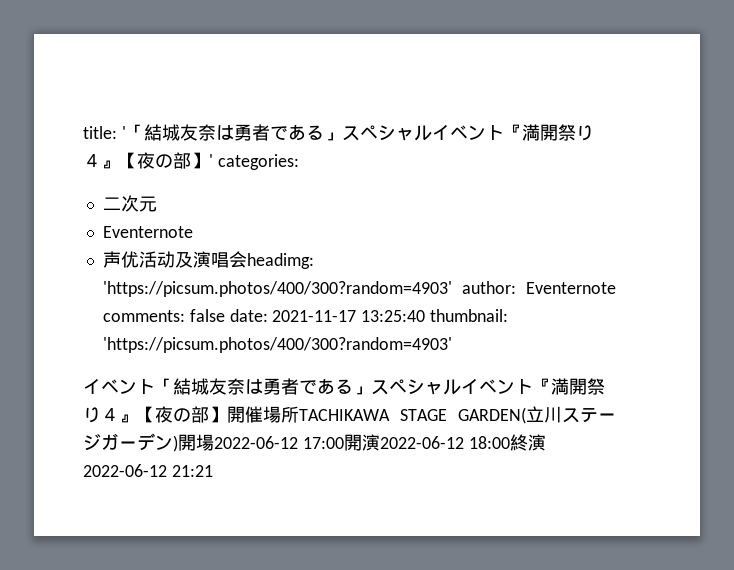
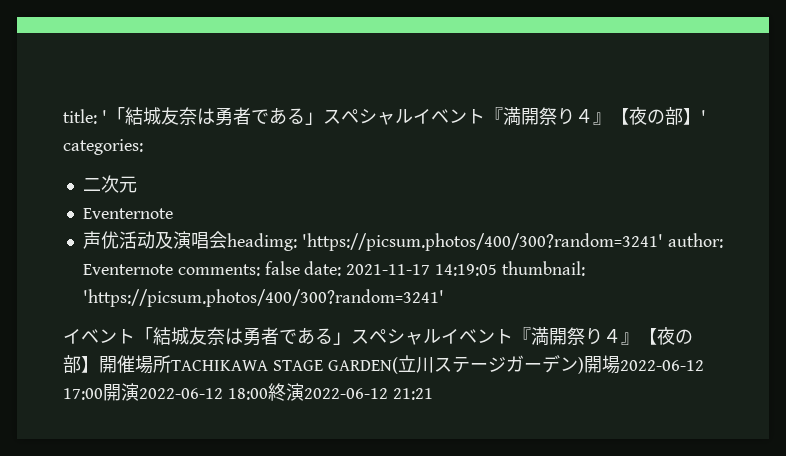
[102,281,452,297] 'https://picsum.photos/400/300?random=4903' -> [301,233,663,251] 'https://picsum.photos/400/300?random=3241'
[361,309,509,322] [102,337,452,353] 13:25:40 thumbnail: 'https://picsum.photos/400/300?random=4903' -> [435,261,585,276] [82,289,444,307] 14:19:05 thumbnail: 'https://picsum.photos/400/300?random=3241'

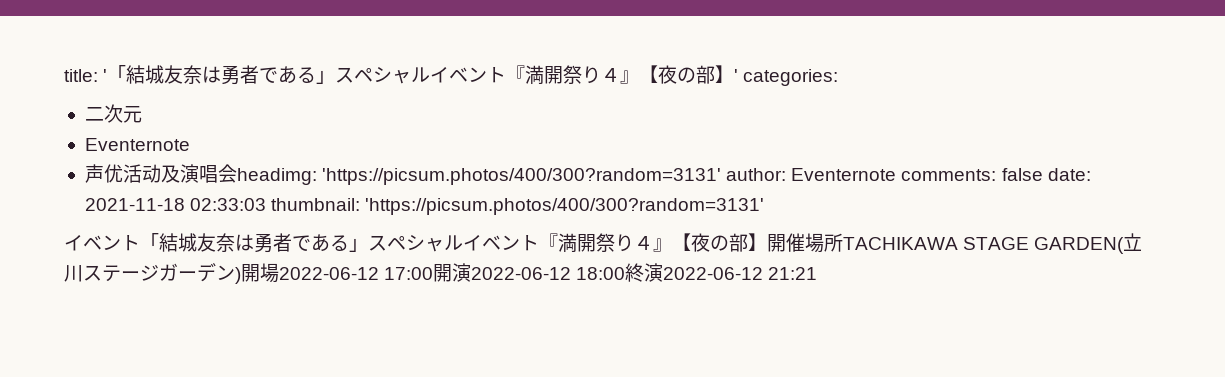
[301,233,663,251] 'https://picsum.photos/400/300?random=3241' -> [322,168,722,185] 'https://picsum.photos/400/300?random=3131'
[346,261,585,276] [82,289,444,307] 2021-11-17 14:19:05 thumbnail: 'https://picsum.photos/400/300?random=3241' -> [84,198,765,215] 2021-11-18 02:33:03 thumbnail: 'https://picsum.photos/400/300?random=3131'

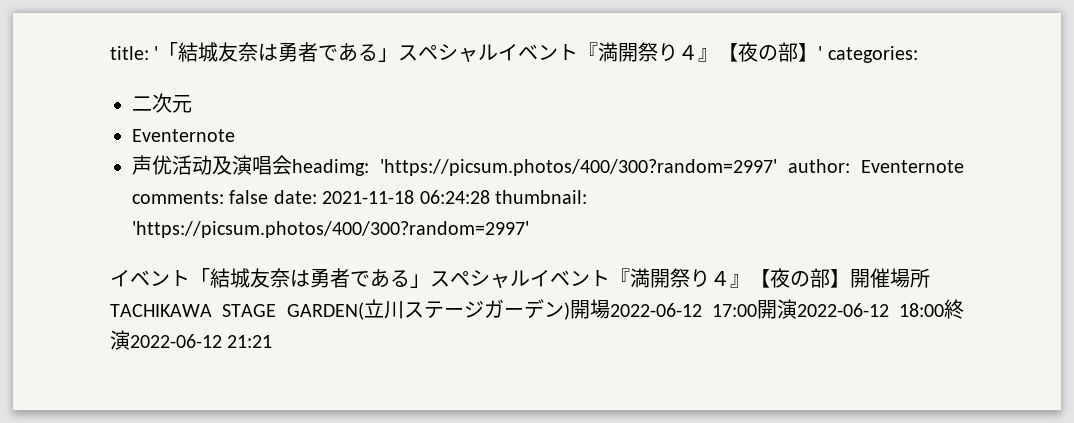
[322,168,722,185] 'https://picsum.photos/400/300?random=3131' -> [380,159,777,176] 'https://picsum.photos/400/300?random=2997'
[190,198,765,215] 02:33:03 thumbnail: 'https://picsum.photos/400/300?random=3131' -> [419,190,587,204] [132,221,529,238] 06:24:28 thumbnail: 'https://picsum.photos/400/300?random=2997'

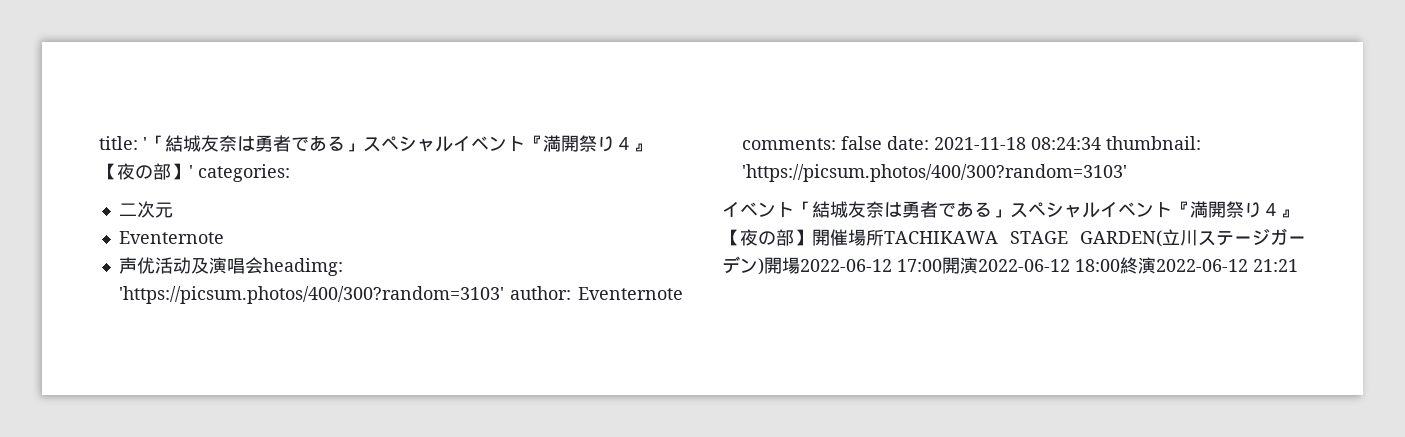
[380,159,777,176] 'https://picsum.photos/400/300?random=2997' -> [118,286,504,304] 'https://picsum.photos/400/300?random=3103'
[419,190,587,204] [132,221,529,238] 06:24:28 thumbnail: 'https://picsum.photos/400/300?random=2997' -> [1030,136,1201,150] [741,164,1127,182] 08:24:34 thumbnail: 'https://picsum.photos/400/300?random=3103'

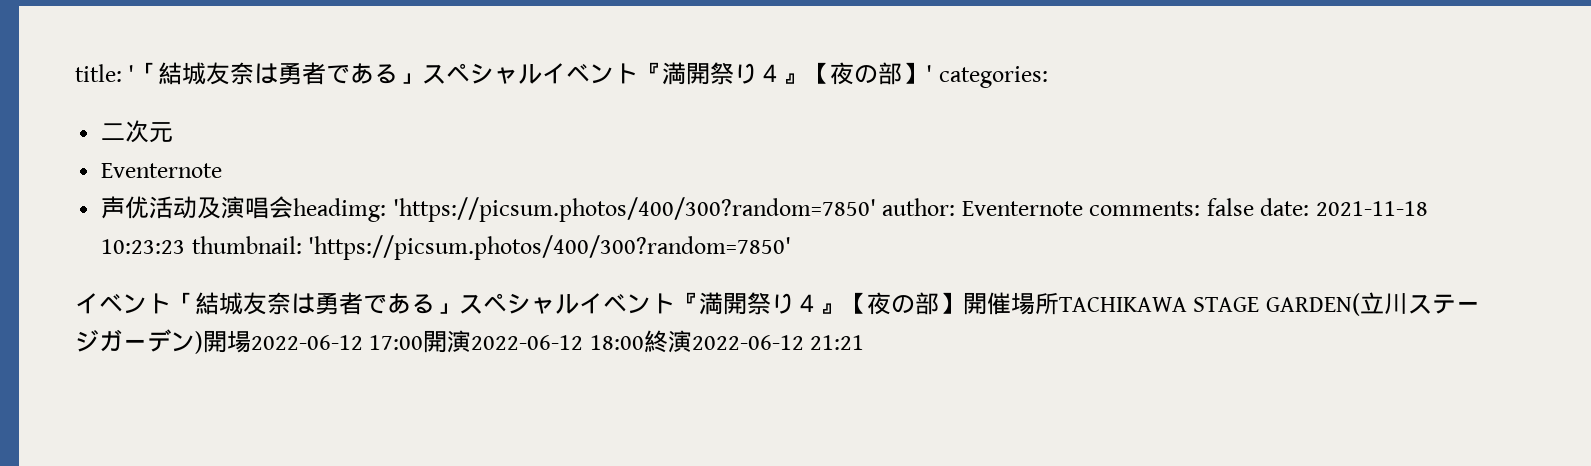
[118,286,504,304] 'https://picsum.photos/400/300?random=3103' -> [392,197,876,222] 'https://picsum.photos/400/300?random=7850'
[1030,136,1201,150] [741,164,1127,182] 08:24:34 thumbnail: 'https://picsum.photos/400/300?random=3103' -> [101,235,792,260] 10:23:23 thumbnail: 'https://picsum.photos/400/300?random=7850'

